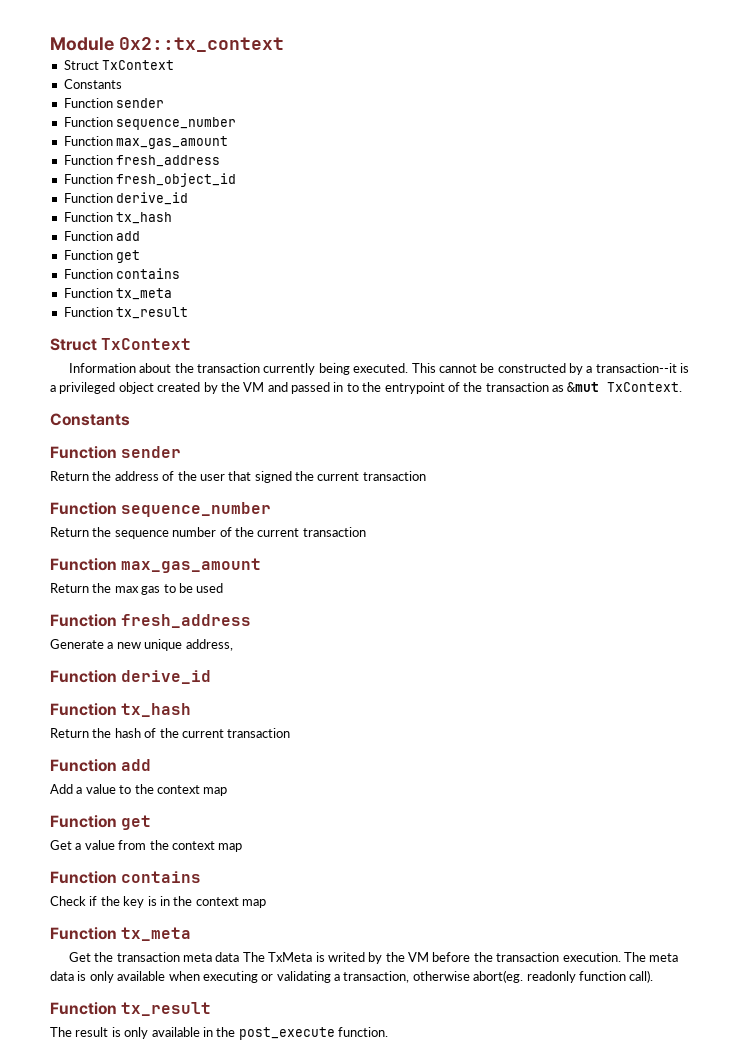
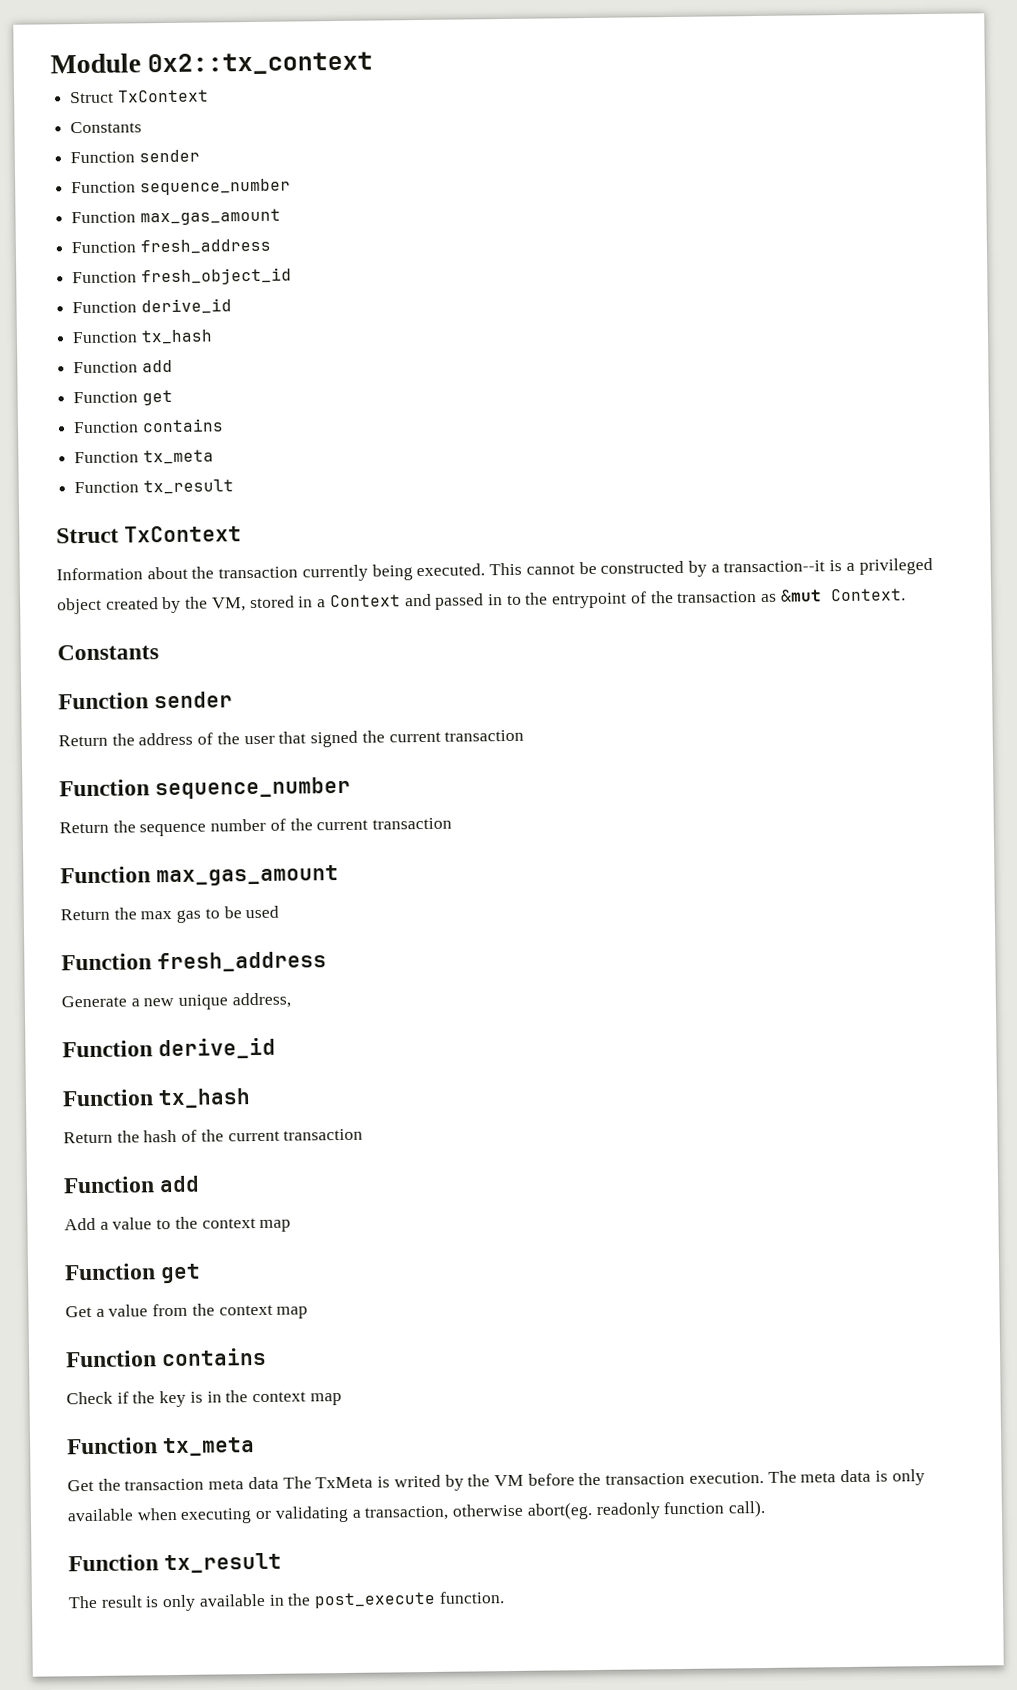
[243,382,265,392] VM -> [211,594,401,612] VM, stored in a Context
[607,382,683,392] TxContext. -> [829,588,906,602] Context.

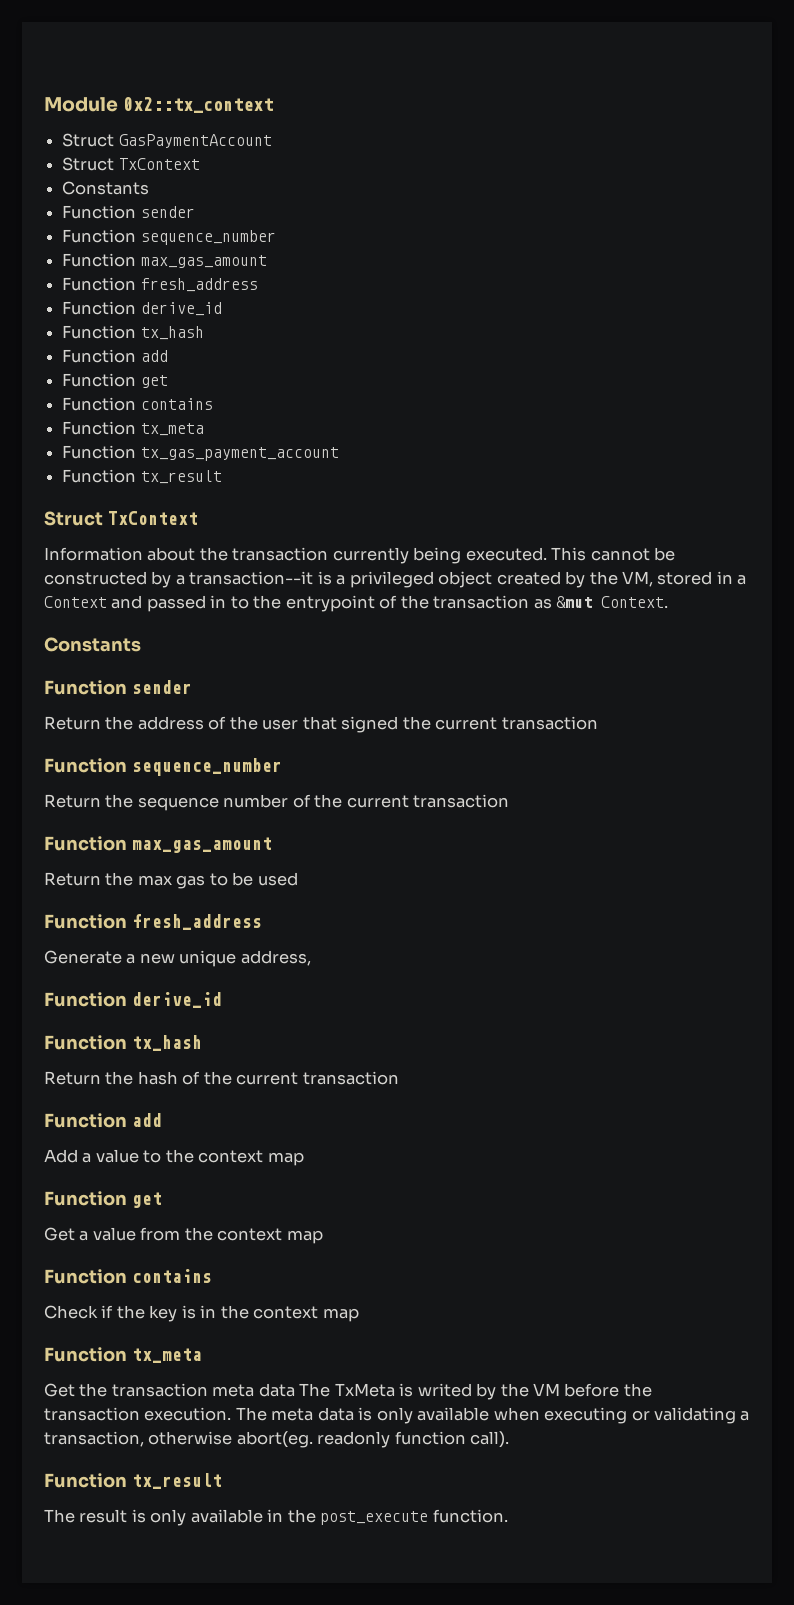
(374, 63) none -> [62,133,272,148] // Struct GasPaymentAccount
[72,267,292,286] // Function fresh_object_id -> (258, 285) none
(214, 457) none -> [62,445,339,461] // Function tx_gas_payment_account

